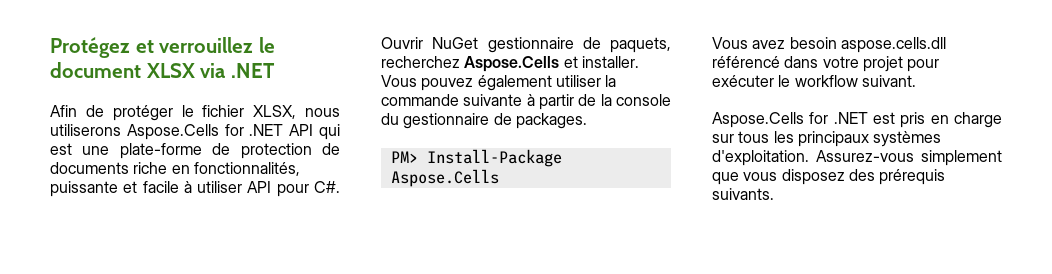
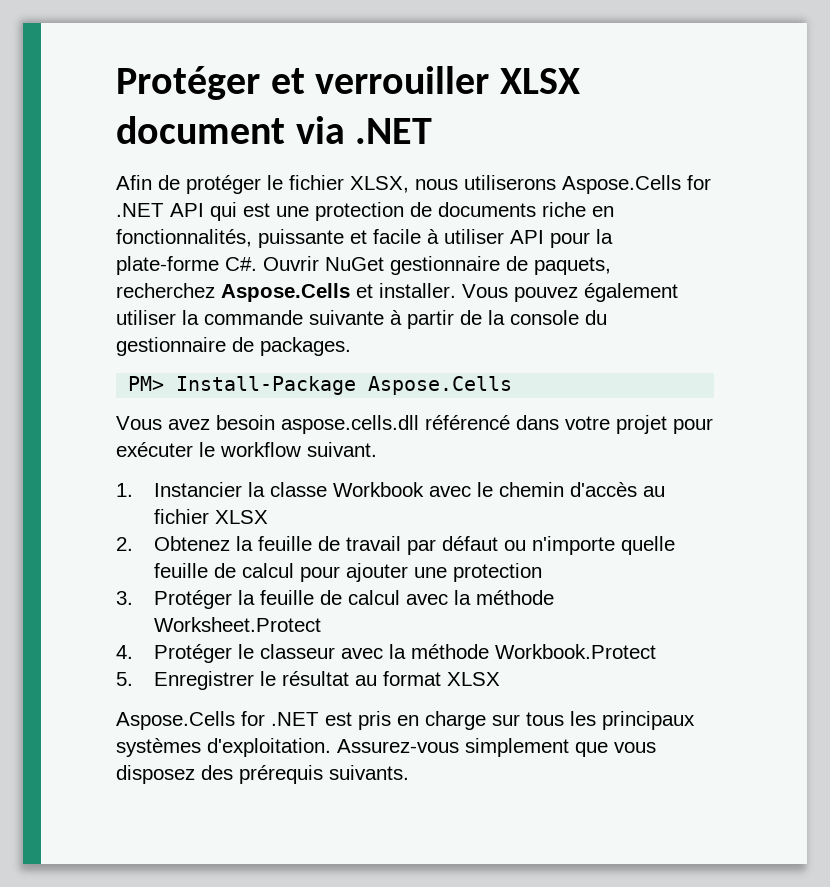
[50,37,275,58] [50,62,195,78] Protégez et verrouillez le document XLSX -> [116,66,580,100] [116,116,285,144] Protéger et verrouiller XLSX document
[119,143,231,159] plate-forme de -> (309, 211) none
(309, 190) none -> [596,229,613,244] [116,256,219,275] la plate-forme
(916, 81) none -> [116,482,666,497] [154,509,269,524] [116,536,676,555] [154,563,543,582] [116,590,555,609] [154,617,322,632] [116,644,657,663] [116,671,501,690] // 1. Instancier la classe Workbook avec le chemin d'accès au fichier XLSX // 2. Obtenez la feuille de travail par défaut ou n'importe quelle feuille de calcul pour ajouter une protection // 3. Protéger la feuille de calcul avec la méthode Worksheet.Protect // 4. Protéger le classeur avec la méthode Workbook.Protect // 5. Enregistrer le résultat au format XLSX

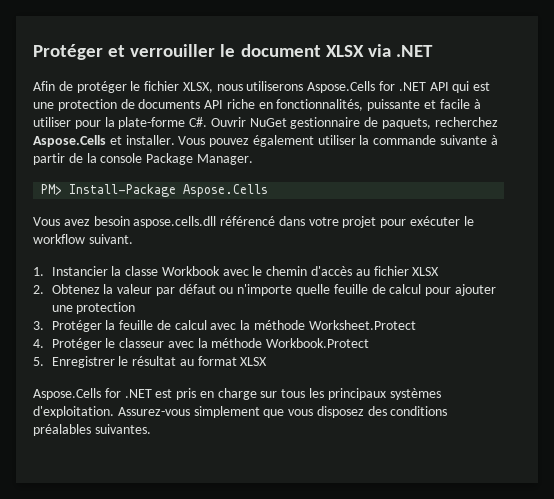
[499,68,580,94] [116,116,285,144] XLSX document -> [220,44,364,57] le document XLSX
(536, 209) none -> [204,100,224,109] API
[510,230,544,244] API -> (71, 122) none
[585,310,607,325] [116,337,351,356] du gestionnaire de packages. -> [146,153,253,165] Package Manager.
[258,536,402,551] feuille de travail -> [117,284,153,294] valeur
[239,765,409,784] prérequis suivants. -> [390,406,448,416] [33,424,151,436] conditions préalables suivantes.

